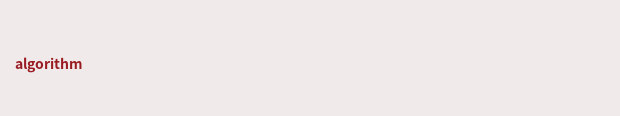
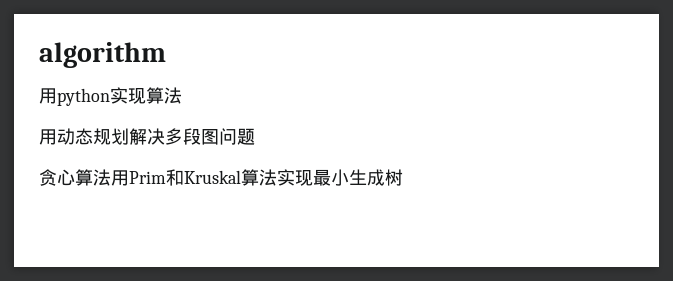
(83, 65) none -> [39,87,182,106] [39,128,255,145] [39,169,403,186] // 用python实现算法 // 用动态规划解决多段图问题 // 贪心算法用Prim和Kruskal算法实现最小生成树

